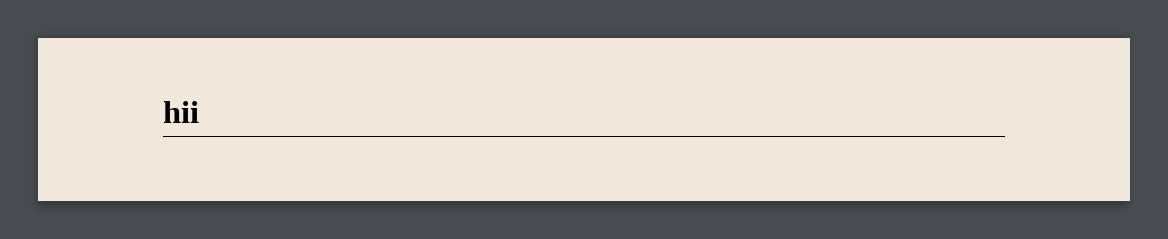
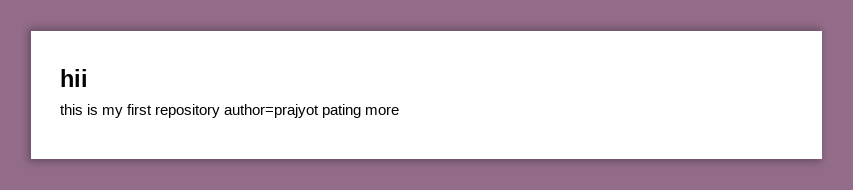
(199, 112) none -> [60,104,400,118] // this is my first repository author=prajyot pating more

